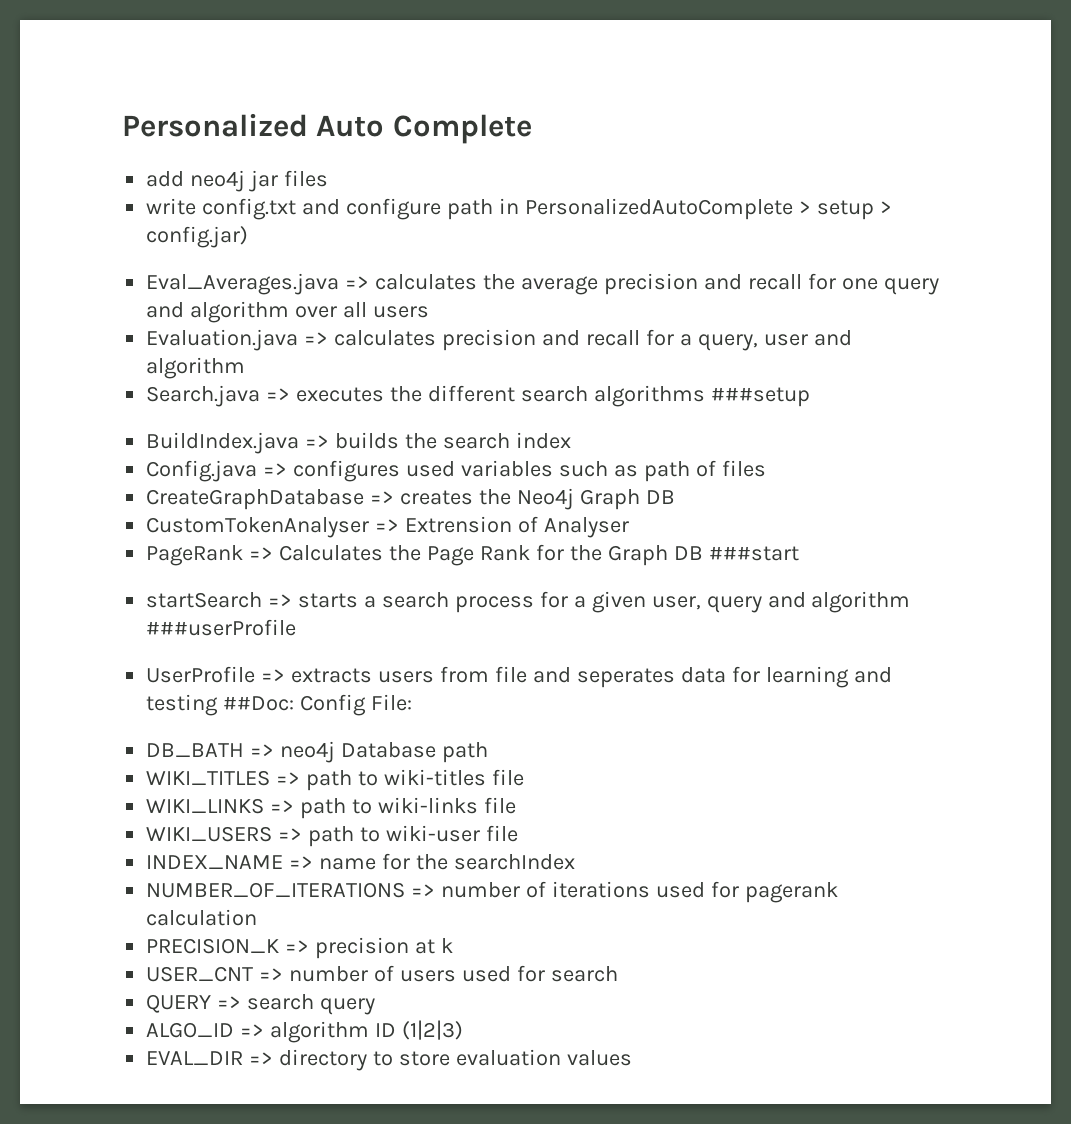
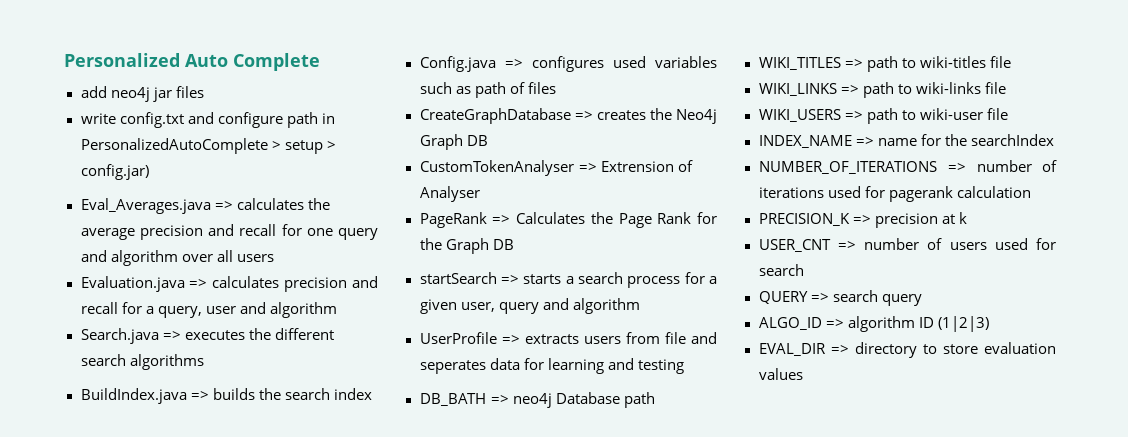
[710,387,810,407] ###setup -> (204, 362) none
[708,546,799,561] ###start -> (514, 244) none
[146,619,297,636] ###userProfile -> (640, 306) none
[223,694,413,716] ##Doc: Config File: -> (684, 366) none

